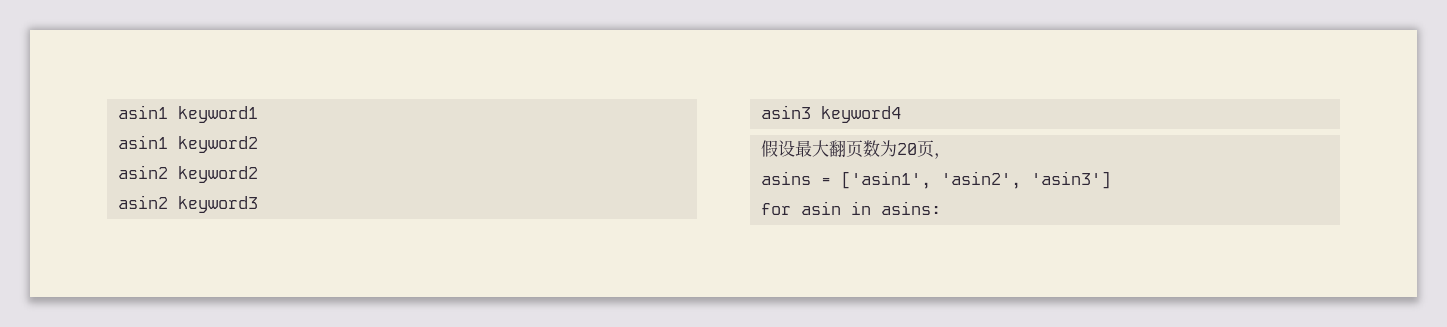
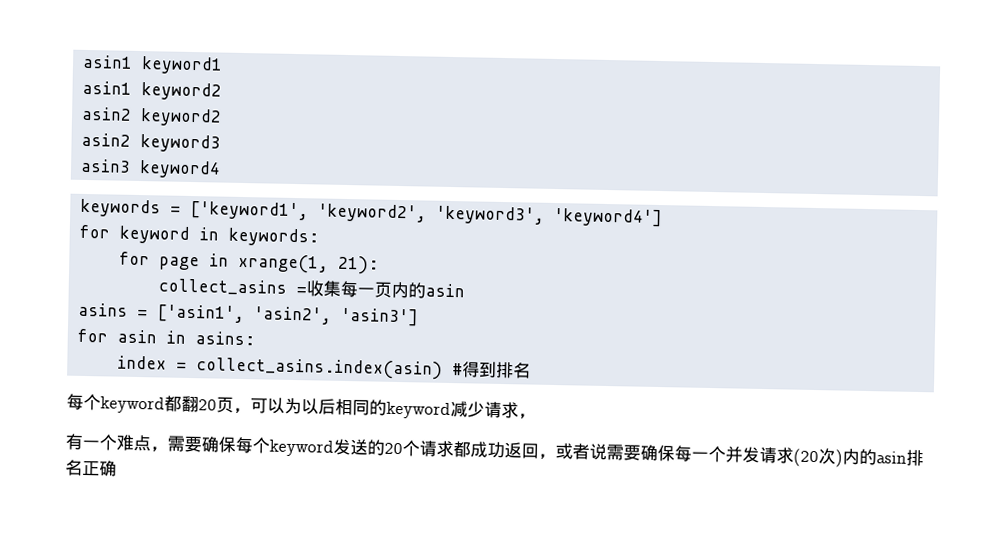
[761,140,952,159] 假设最大翻页数为20页， -> [80,198,664,228] [79,224,320,247] [119,251,380,275] [158,278,466,299] keywords = ['keyword1', 'keyword2', 'keyword3', 'keyword4'] // for keyword in keywords: // for page in xrange(1, 21): // collect_asins =收集每一页内的asin
(942, 208) none -> [117,355,532,380] [66,393,536,420] [65,433,924,468] [65,459,117,477] // index = collect_asins.index(asin) #得到排名 // 每个keyword都翻20页，可以为以后相同的keyword减少请求， // 有一个难点，需要确保每个keyword发送的20个请求都成功返回，或者说需要确保每一个并发请求(20次)内的asin排名正确

